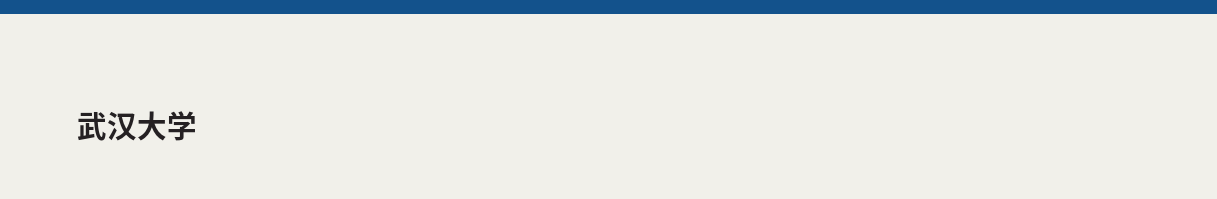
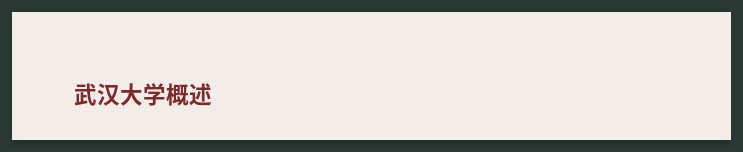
(197, 126) none -> [166,83,212,106] 概述

